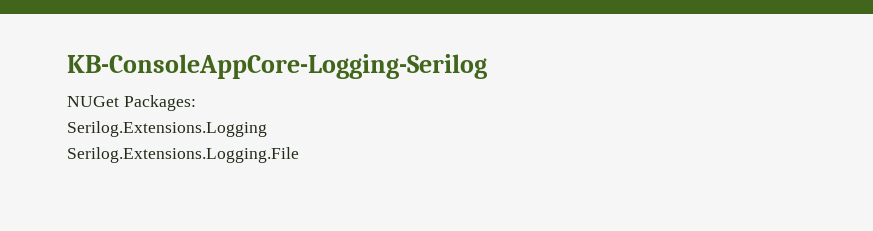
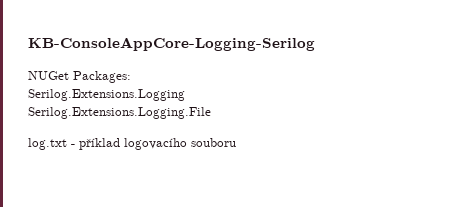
(299, 155) none -> [28,138,236,150] // log.txt - příklad logovacího souboru

